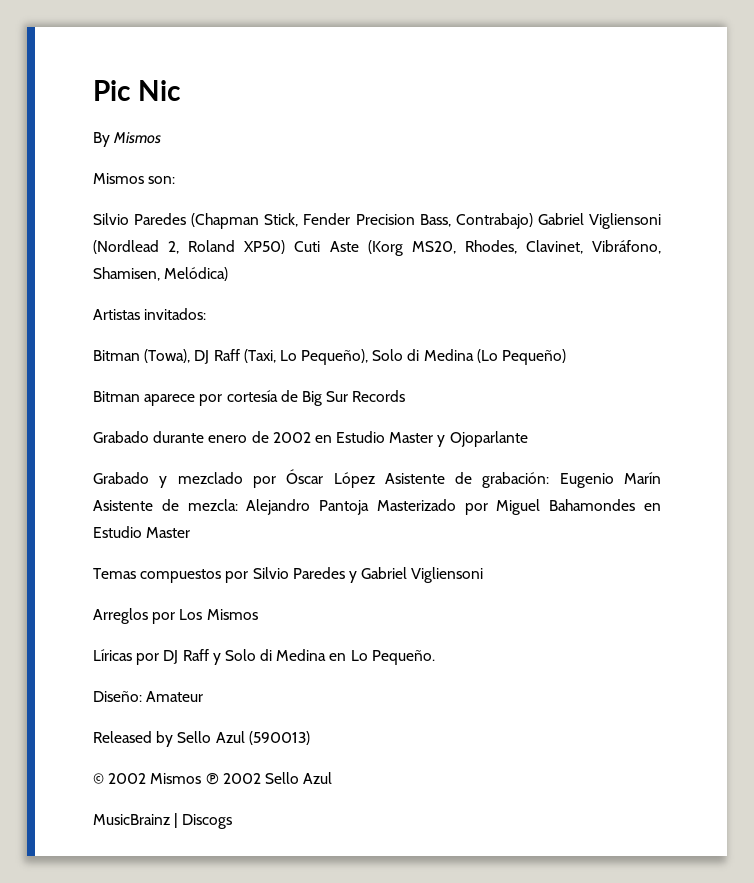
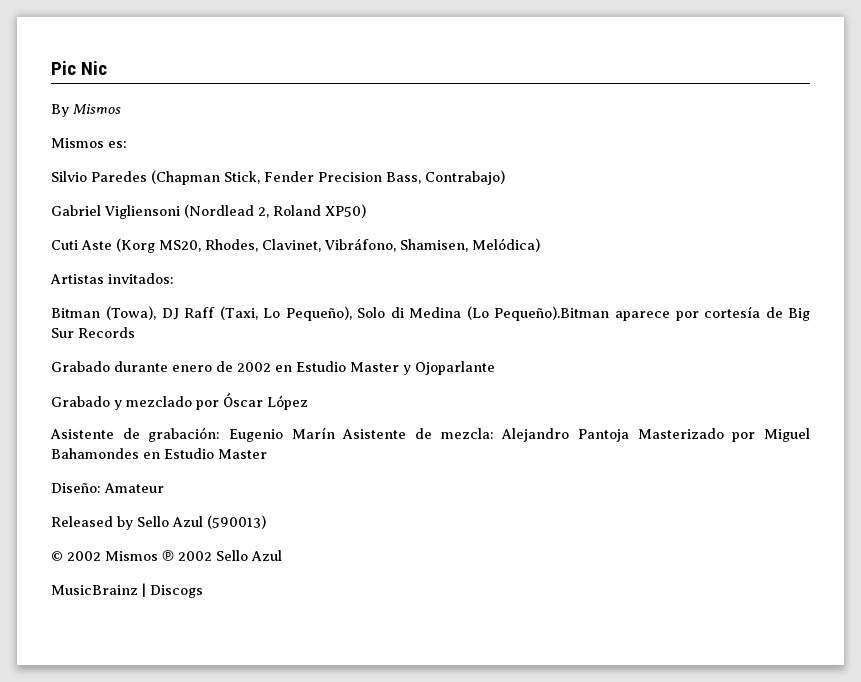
[148,176,176,184] son: -> [108,141,127,148] es:
(533, 221) none -> (505, 177) //
(286, 247) none -> (366, 211) //
[502,349,567,365] [93,391,140,402] Pequeño) // Bitman -> [494,306,610,321] Pequeño).Bitman
(375, 480) none -> (308, 402) //
[93,567,484,583] [93,608,258,624] [93,649,435,665] // Temas compuestos por Silvio Paredes y Gabriel Vigliensoni // Arreglos por Los Mismos // Líricas por DJ Raff y Solo di Medina en Lo Pequeño. -> (267, 454) none

